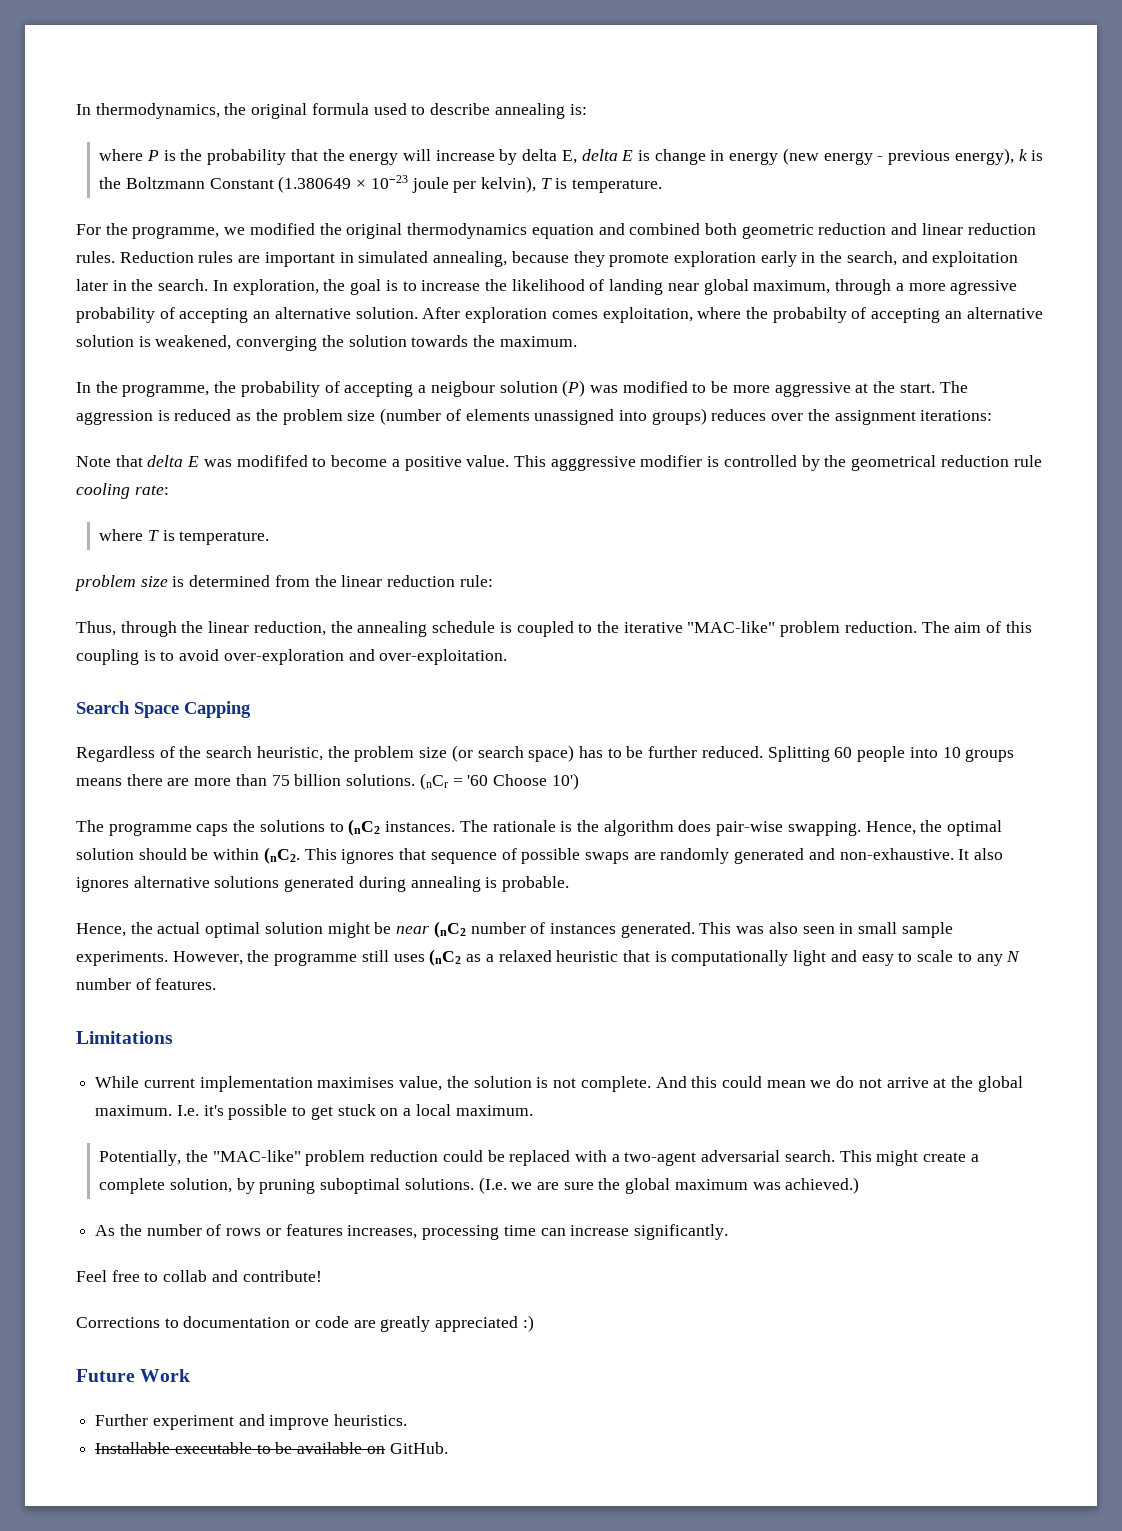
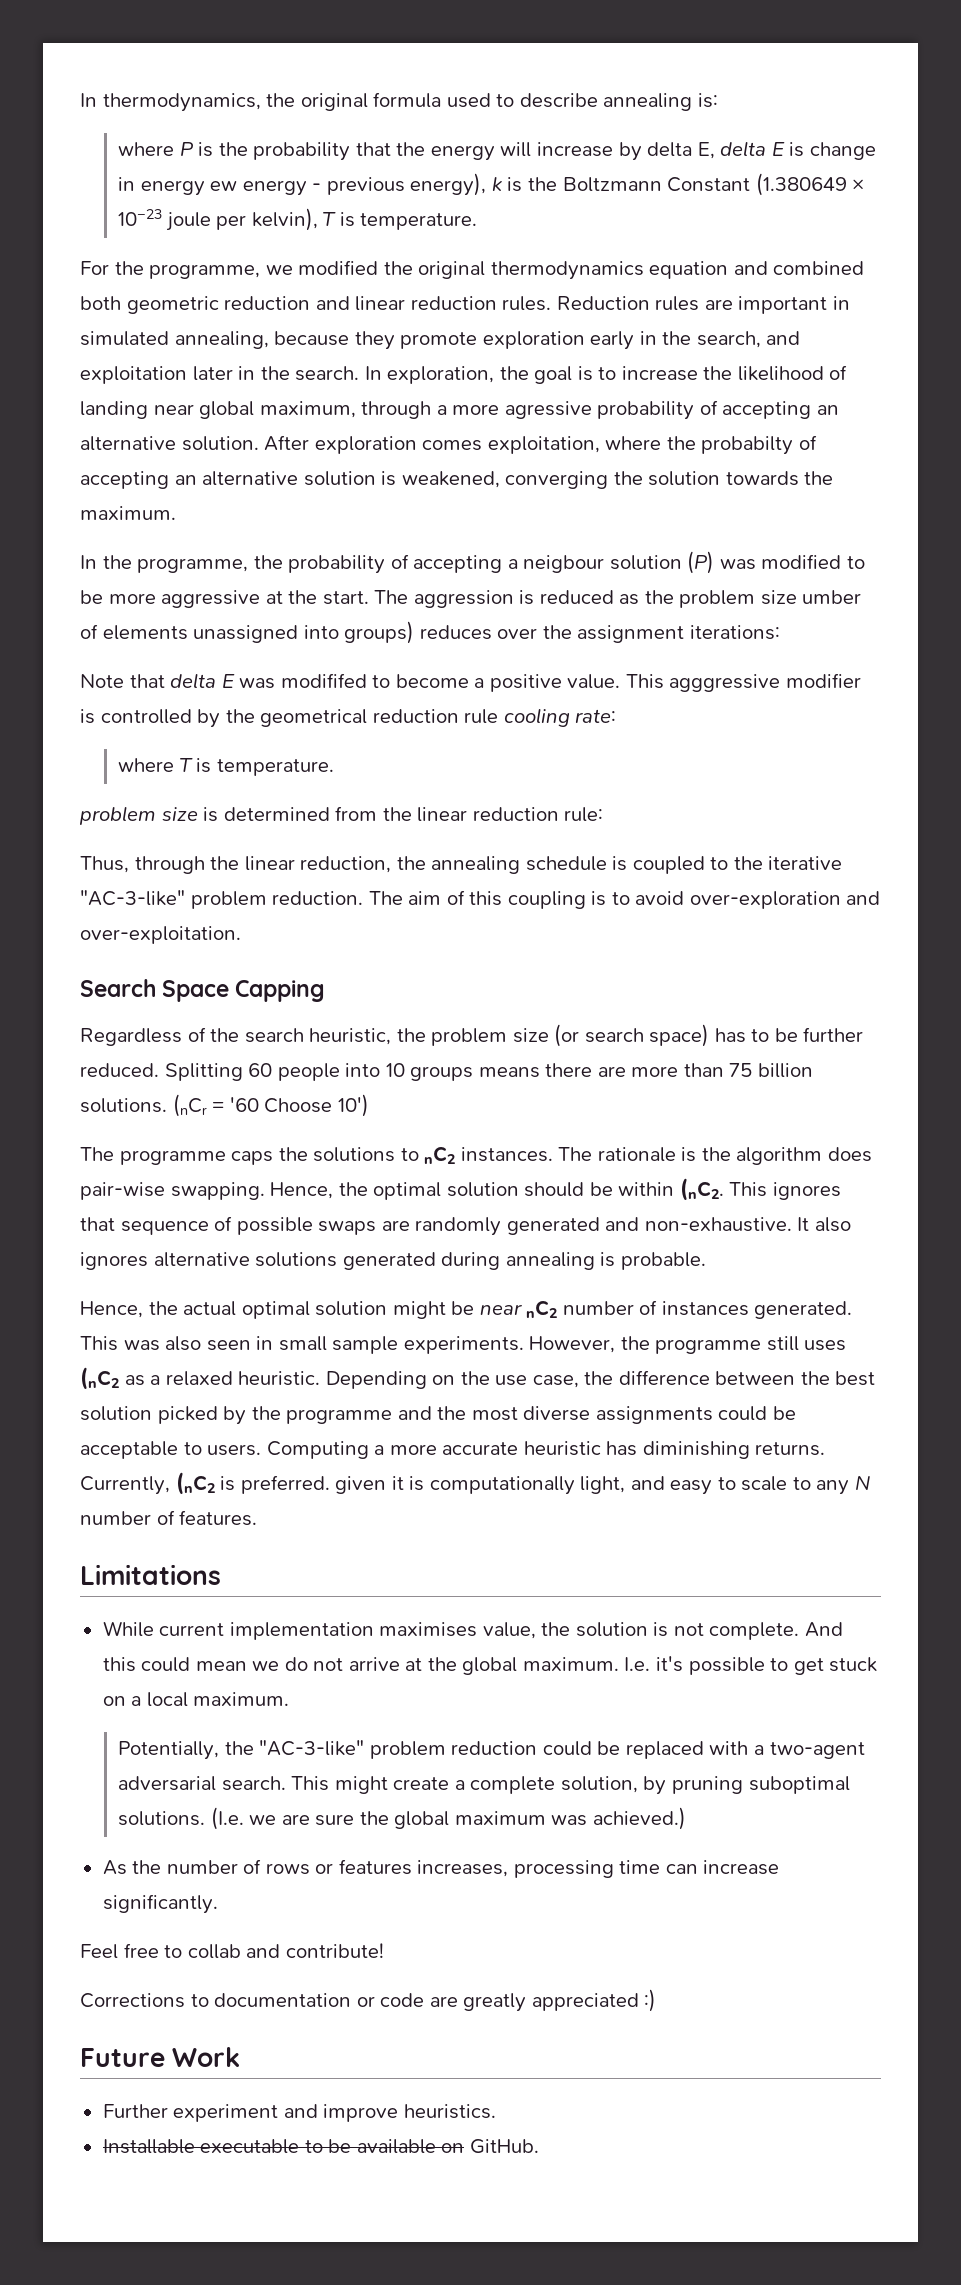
[782,148,819,165] (new -> [210,181,238,191] ew
[380,408,442,425] (number -> [802,590,862,604] umber
[687,621,776,633] "MAC-like" -> [80,890,185,906] "AC-3-like"
[348,819,381,836] (nC2 -> [424,1146,456,1164] nC2
[433,921,466,938] (nC2 -> [526,1300,558,1318] nC2
[556,950,650,962] heuristic that -> [238,1370,876,1389] [80,1406,796,1425] [80,1441,826,1459] [80,1472,404,1495] heuristic. Depending on the use case, the difference between the best solution picked by the programme and the most diverse assignments could be acceptable to users. Computing a more accurate heuristic has diminishing returns. Currently, (nC2 is preferred. given it
[793,950,827,966] light -> [580,1476,626,1494] light,
[212,1150,301,1162] "MAC-like" -> [259,1740,365,1756] "AC-3-like"

